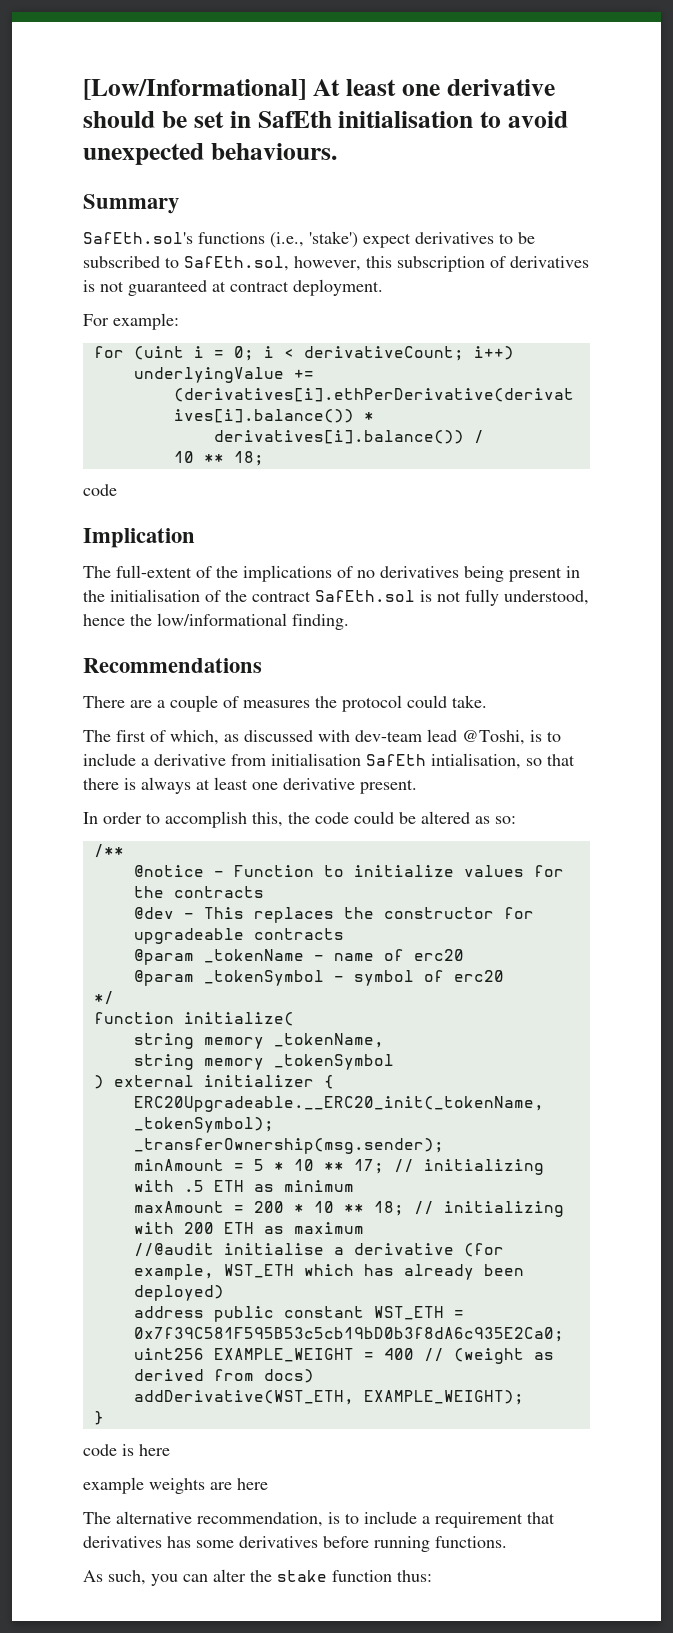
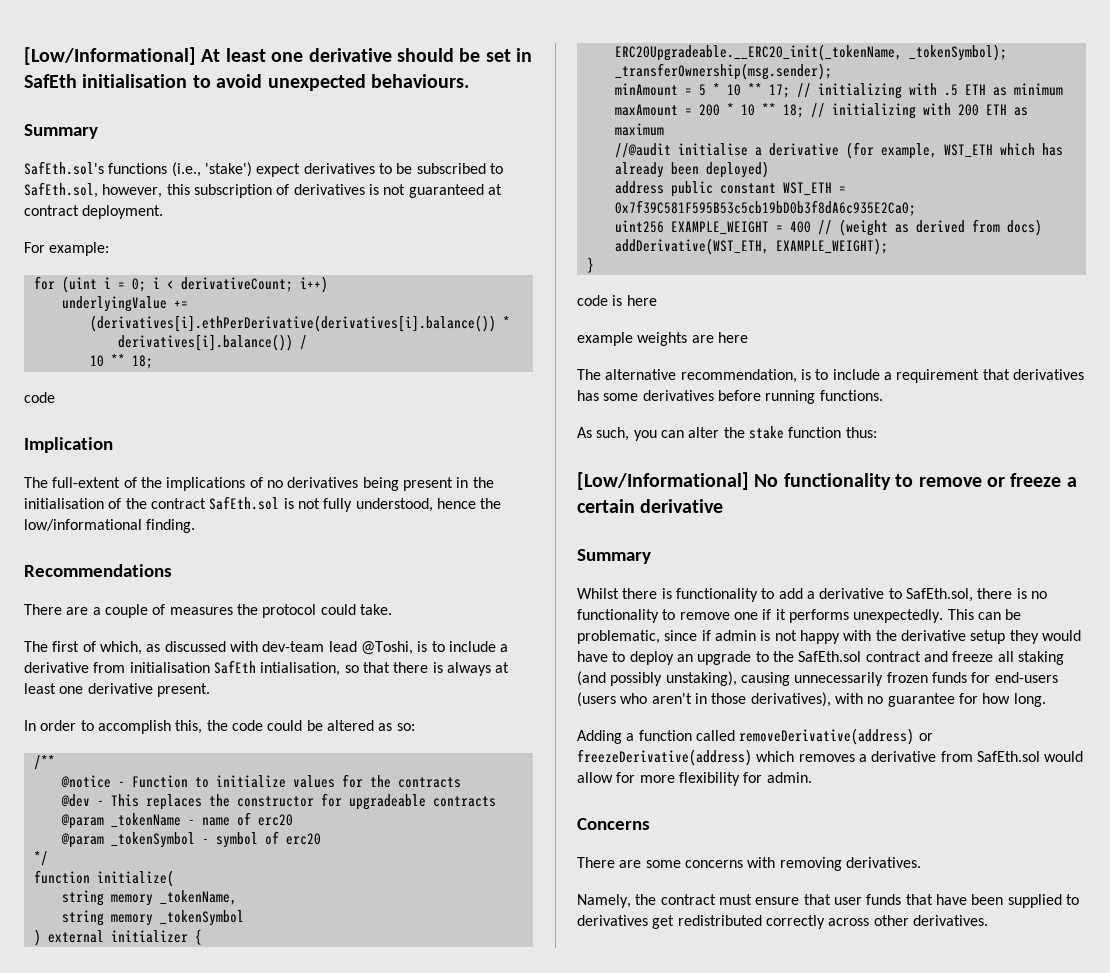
(432, 1576) none -> [577,472,1077,490] [577,499,724,513] [577,549,651,564] [577,588,1047,602] [577,609,1022,623] [577,630,1081,644] [577,651,1064,665] [577,671,1058,686] [577,692,1046,707] [577,728,933,745] [577,749,1084,766] [577,772,812,786] [577,818,650,830] [577,857,921,871] [577,894,1079,908] [577,915,988,929] // [Low/Informational] No functionality to remove or freeze a certain derivative // Summary // Whilst there is functionality to add a derivative to SafEth.sol, there is no functionality to remove one if it performs unexpectedly. This can be problematic, since if admin is not happy with the derivative setup they would have to deploy an upgrade to the SafEth.sol contract and freeze all staking (and possibly unstaking), causing unnecessarily frozen funds for end-users (users who aren't in those derivatives), with no guarantee for how long. // Adding a function called removeDerivative(address) or freezeDerivative(address) which removes a derivative from SafEth.sol would allow for more flexibility for admin. // Concerns // There are some concerns with removing derivatives. // Namely, the contract must ensure that user funds that have been supplied to derivatives get redistributed correctly across other derivatives.

